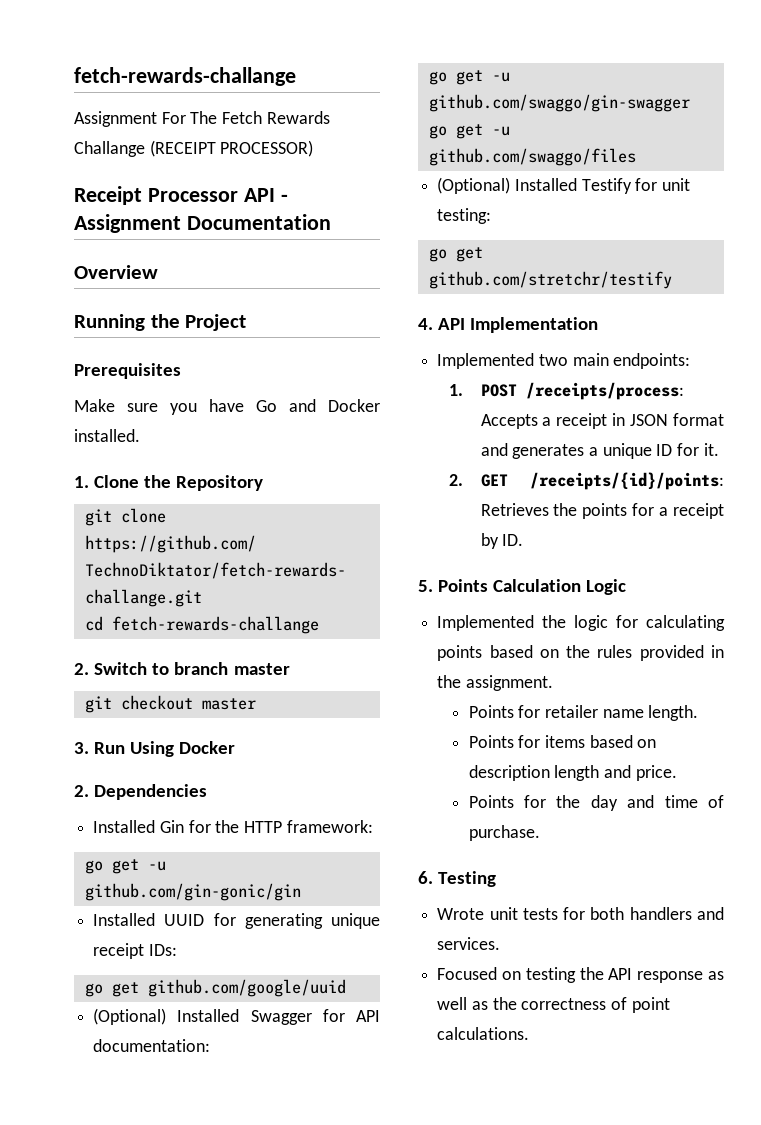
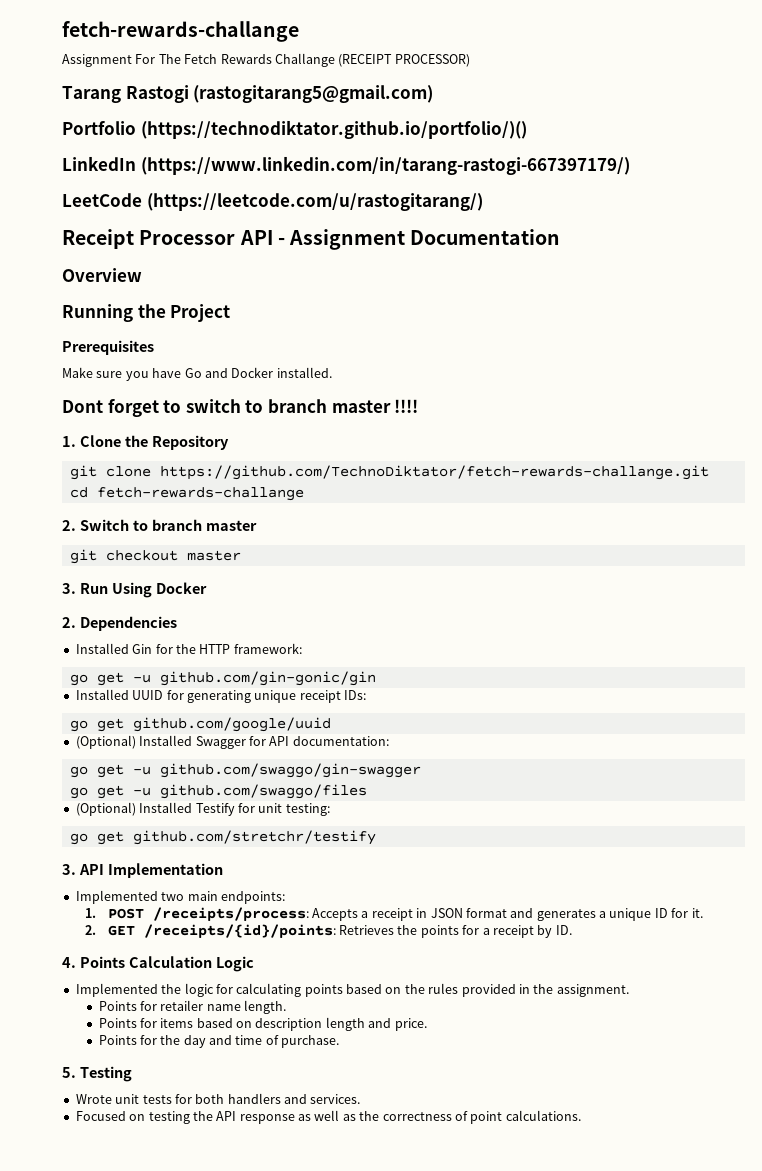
(314, 148) none -> [62,85,434,103] [62,120,527,139] [62,156,630,175] [62,193,483,211] // Tarang Rastogi (rastogitarang5@gmail.com) // Portfolio (https://technodiktator.github.io/portfolio/)() // LinkedIn (https://www.linkedin.com/in/tarang-rastogi-667397179/) // LeetCode (https://leetcode.com/u/rastogitarang/)
(140, 435) none -> [62,399,419,417] // Dont forget to switch to branch master !!!!
[418,318,433,330] 4. -> [62,864,76,875] 3.
[418,580,433,592] 5. -> [62,957,76,968] 4.
[418,871,433,884] 6. -> [62,1067,76,1078] 5.

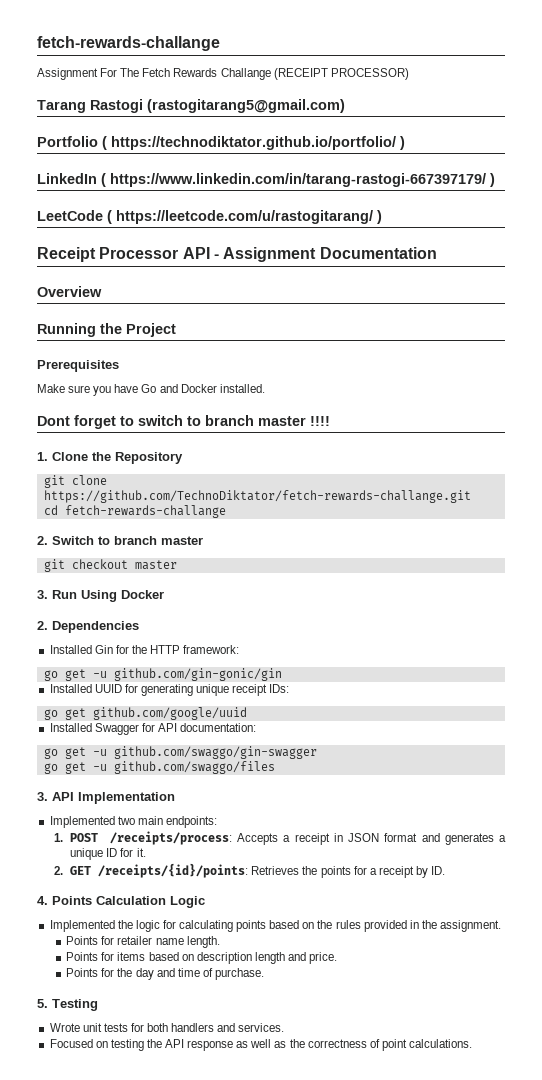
[140,120,527,139] [62,156,630,175] [62,193,483,211] (https://technodiktator.github.io/portfolio/)() // LinkedIn (https://www.linkedin.com/in/tarang-rastogi-667397179/) // LeetCode (https://leetcode.com/u/rastogitarang/) -> [102,136,405,150] [37,173,495,187] [37,210,382,224] ( https://technodiktator.github.io/portfolio/ ) // LinkedIn ( https://www.linkedin.com/in/tarang-rastogi-667397179/ ) // LeetCode ( https://leetcode.com/u/rastogitarang/ )
[75,735,136,749] (Optional) -> (247, 713) none
[75,802,330,816] [69,830,376,845] // (Optional) Installed Testify for unit testing: // go get github.com/stretchr/testify -> (275, 767) none

